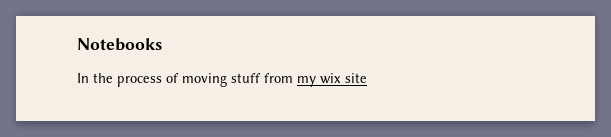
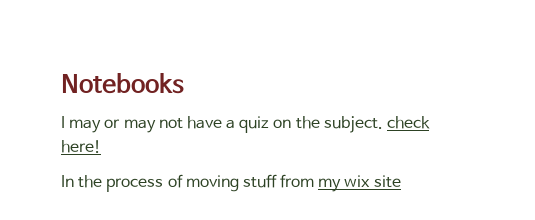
(162, 44) none -> [61,116,431,133] [61,140,101,153] // I may or may not have a quiz on the subject. check here!

